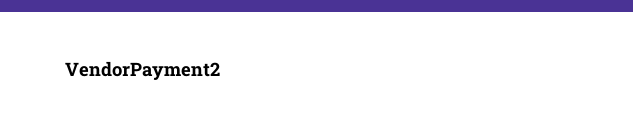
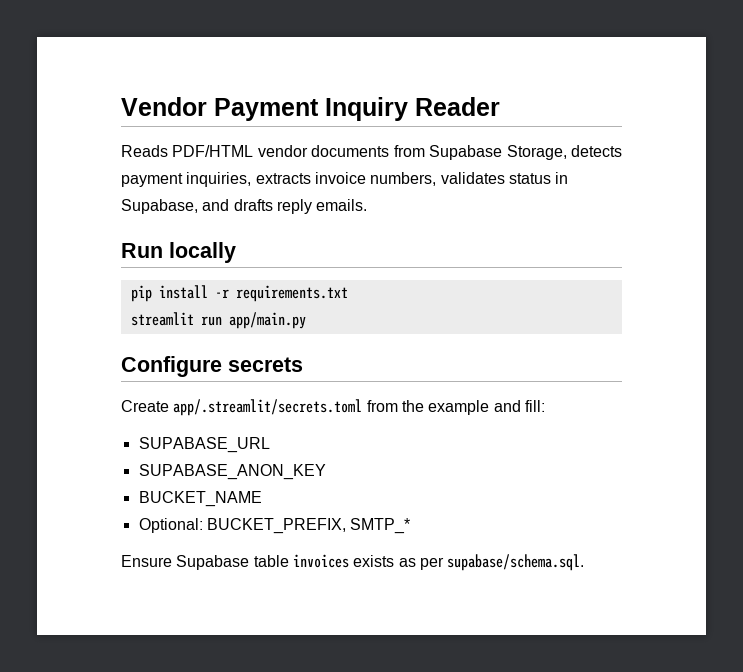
[65,61,220,80] VendorPayment2 -> [121,97,500,121] [121,145,623,160] [121,172,569,187] [121,199,368,214] [121,242,236,263] [130,285,348,302] [130,312,306,329] [121,356,303,377] [121,399,545,416] [138,437,270,453] [138,464,326,480] [138,491,262,507] [138,518,411,534] [121,554,585,571] Vendor Payment Inquiry Reader // Reads PDF/HTML vendor documents from Supabase Storage, detects payment inquiries, extracts invoice numbers, validates status in Supabase, and drafts reply emails. // Run locally // pip install -r requirements.txt // streamlit run app/main.py // Configure secrets // Create app/.streamlit/secrets.toml from the example and fill: // SUPABASE_URL // SUPABASE_ANON_KEY // BUCKET_NAME // Optional: BUCKET_PREFIX, SMTP_* // Ensure Supabase table invoices exists as per supabase/schema.sql.

